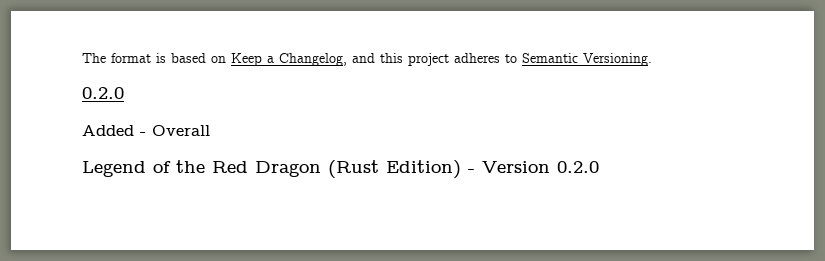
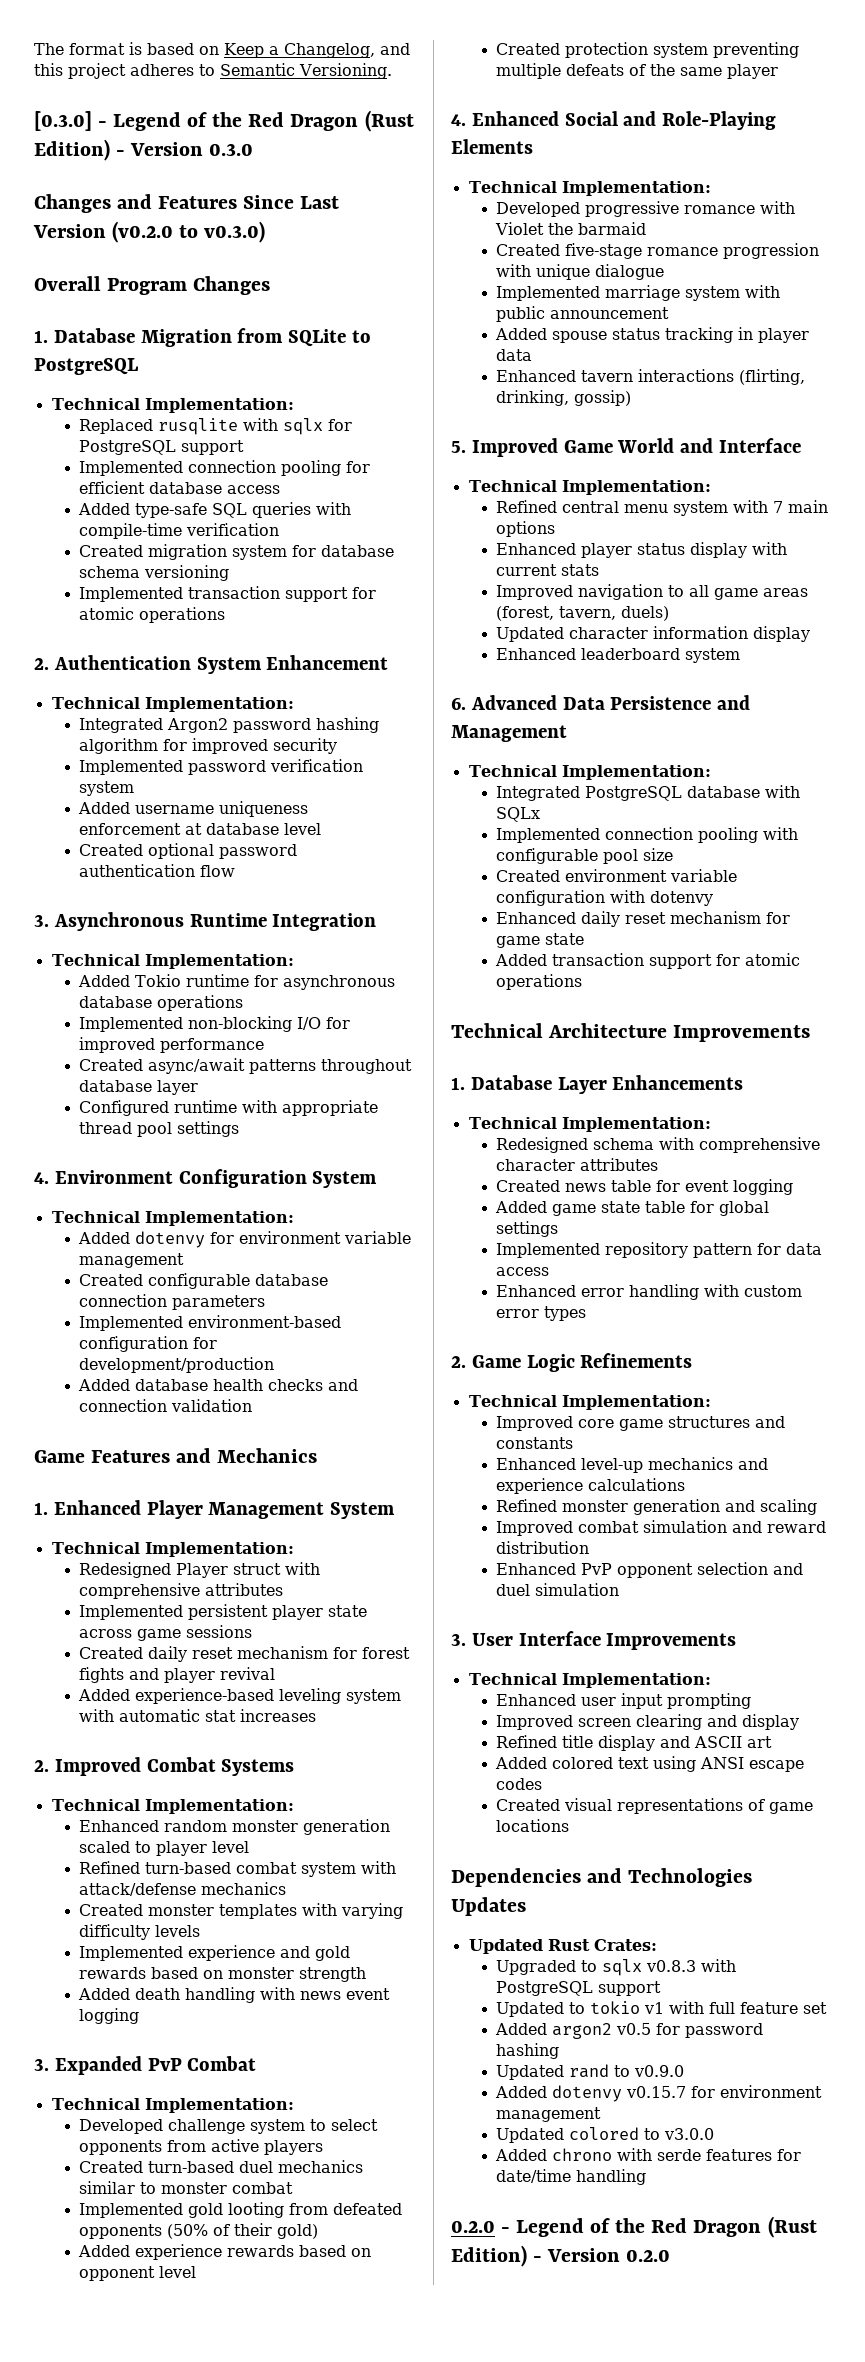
[82,87,124,99] [82,125,210,136] 0.2.0 // Added - Overall // -> [34,110,414,132] [34,139,254,161] [34,194,340,213] [33,221,266,243] [34,276,271,295] [34,328,372,347] [34,358,138,375] [51,398,294,413] [79,418,353,435] [79,440,245,455] [79,460,371,476] [79,481,281,494] [78,502,352,518] [79,523,280,539] [79,544,395,560] [79,565,230,581] [79,586,377,602] [79,607,226,623] [34,655,389,674] [51,697,294,712] [79,717,380,733] [79,738,338,754] [79,759,364,775] [79,781,135,796] [78,801,309,817] [79,823,322,835] [79,843,298,859] [79,864,236,877] [34,912,377,931] [51,954,294,969] [78,974,396,990] [79,995,244,1011] [79,1016,351,1032] [79,1037,265,1053] [79,1058,413,1074] [79,1080,199,1095] [79,1100,379,1116] [79,1121,240,1137] [34,1169,378,1188] [51,1211,294,1226] [78,1231,412,1248] [79,1253,185,1268] [79,1273,329,1289] [79,1294,266,1310] [79,1315,342,1331] [79,1336,218,1352] [79,1357,275,1373] [78,1379,359,1391] [79,1399,253,1412] [34,1448,318,1463] [34,1500,396,1519] [51,1542,294,1557] [79,1562,321,1578] [79,1583,284,1599] [79,1604,368,1620] [79,1625,253,1641] [79,1646,411,1662] [79,1667,276,1683] [78,1688,402,1704] [79,1709,317,1722] [34,1757,295,1776] [51,1799,294,1814] [79,1819,391,1835] [79,1841,250,1856] [79,1861,397,1877] [79,1882,287,1896] [79,1903,404,1919] [79,1924,201,1940] [79,1945,351,1961] [79,1967,367,1982] [78,1987,391,2003] [79,2008,140,2024] [34,2056,257,2075] [51,2098,294,2113] [79,2119,379,2134] [79,2139,324,2155] [79,2160,364,2173] [79,2181,294,2194] [79,2202,403,2218] [79,2223,319,2239] [78,2244,372,2260] [79,2266,197,2281] [496,42,800,58] [496,63,779,79] [451,111,777,130] [451,139,533,154] [468,181,711,196] [496,201,796,217] [495,222,647,235] [496,243,820,259] [496,264,665,280] [496,285,781,301] [496,306,670,322] [495,327,810,343] [496,349,533,361] [496,369,806,385] [496,390,632,406] [451,438,802,457] [468,480,711,495] [496,500,829,516] [496,521,556,537] [496,542,788,558] [496,564,600,576] [496,584,809,600] [496,606,670,621] [496,626,811,642] [496,648,741,663] [451,695,751,710] [451,725,567,742] [468,765,711,780] [496,785,801,801] [496,807,541,822] [496,827,799,843] [496,848,674,864] [496,869,738,882] [496,890,714,906] [496,911,791,927] [496,933,585,948] [495,953,801,969] [496,974,583,990] [451,1023,811,1042] [451,1075,744,1094] [468,1117,711,1132] [496,1137,821,1153] [496,1158,659,1171] [496,1179,794,1195] [495,1201,770,1216] [496,1221,559,1237] [496,1242,823,1258] [496,1267,550,1276] [496,1284,803,1300] [496,1306,587,1321] [451,1353,693,1372] [468,1395,711,1410] [496,1416,786,1431] [496,1437,574,1449] [496,1457,769,1473] [496,1478,686,1494] [496,1499,818,1515] [496,1520,827,1536] [496,1541,590,1554] [496,1562,804,1578] [496,1583,620,1596] [451,1631,737,1650] [468,1673,711,1688] [496,1693,752,1709] [496,1714,800,1730] [496,1735,773,1751] [495,1756,805,1772] [496,1778,543,1790] [496,1798,814,1814] [496,1819,570,1832] [451,1868,753,1887] [451,1897,526,1916] [468,1939,657,1954] [496,1959,737,1976] [496,1981,662,1996] [496,2001,828,2017] [495,2023,764,2039] [496,2043,560,2059] [496,2064,685,2080] [495,2085,823,2102] [496,2107,602,2122] [496,2127,715,2143] [495,2148,802,2161] [496,2169,647,2185] [451,2220,511,2233] [0.3.0] - Legend of the Red Dragon (Rust Edition) - Version 0.3.0 // Changes and Features Since Last Version (v0.2.0 to v0.3.0) // Overall Program Changes // 1. Database Migration from SQLite to PostgreSQL // Technical Implementation: // Replaced rusqlite with sqlx for PostgreSQL support // Implemented connection pooling for efficient database access // Added type-safe SQL queries with compile-time verification // Created migration system for database schema versioning // Implemented transaction support for atomic operations // 2. Authentication System Enhancement // Technical Implementation: // Integrated Argon2 password hashing algorithm for improved security // Implemented password verification system // Added username uniqueness enforcement at database level // Created optional password authentication flow // 3. Asynchronous Runtime Integration // Technical Implementation: // Added Tokio runtime for asynchronous database operations // Implemented non-blocking I/O for improved performance // Created async/await patterns throughout database layer // Configured runtime with appropriate thread pool settings // 4. Environment Configuration System // Technical Implementation: // Added dotenvy for environment variable management // Created configurable database connection parameters // Implemented environment-based configuration for development/production // Added database health checks and connection validation // Game Features and Mechanics // 1. Enhanced Player Management System // Technical Implementation: // Redesigned Player struct with comprehensive attributes // Implemented persistent player state across game sessions // Created daily reset mechanism for forest fights and player revival // Added experience-based leveling system with automatic stat increases // 2. Improved Combat Systems // Technical Implementation: // Enhanced random monster generation scaled to player level // Refined turn-based combat system with attack/defense mechanics // Created monster templates with varying difficulty levels // Implemented experience and gold rewards based on monster strength // Added death handling with news event logging // 3. Expanded PvP Combat // Technical Implementation: // Developed challenge system to select opponents from active players // Created turn-based duel mechanics similar to monster combat // Implemented gold looting from defeated opponents (50% of their gold) // Added experience rewards based on opponent level // Created protection system preventing multiple defeats of the same player // 4. Enhanced Social and Role-Playing Elements // Technical Implementation: // Developed progressive romance with Violet the barmaid // Created five-stage romance progression with unique dialogue // Implemented marriage system with public announcement // Added spouse status tracking in player data // Enhanced tavern interactions (flirting, drinking, gossip) // 5. Improved Game World and Interface // Technical Implementation: // Refined central menu system with 7 main options // Enhanced player status display with current stats // Improved navigation to all game areas (forest, tavern, duels) // Updated character information display // Enhanced leaderboard system // 6. Advanced Data Persistence and Management // Technical Implementation: // Integrated PostgreSQL database with SQLx // Implemented connection pooling with configurable pool size // Created environment variable configuration with dotenvy // Enhanced daily reset mechanism for game state // Added transaction support for atomic operations // Technical Architecture Improvements // 1. Database Layer Enhancements // Technical Implementation: // Redesigned schema with comprehensive character attributes // Created news table for event logging // Added game state table for global settings // Implemented repository pattern for data access // Enhanced error handling with custom error types // 2. Game Logic Refinements // Technical Implementation: // Improved core game structures and constants // Enhanced level-up mechanics and experience calculations // Refined monster generation and scaling // Improved combat simulation and reward distribution // Enhanced PvP opponent selection and duel simulation // 3. User Interface Improvements // Technical Implementation: // Enhanced user input prompting // Improved screen clearing and display // Refined title display and ASCII art // Added colored text using ANSI escape codes // Created visual representations of game locations // Dependencies and Technologies Updates // Updated Rust Crates: // Upgraded to sqlx v0.8.3 with PostgreSQL support // Updated to tokio v1 with full feature set // Added argon2 v0.5 for password hashing // Updated rand to v0.9.0 // Added dotenvy v0.15.7 for environment management // Updated colored to v3.0.0 // Added chrono with serde features for date/time handling // 0.2.0 -

